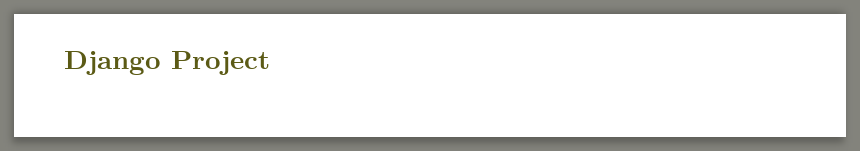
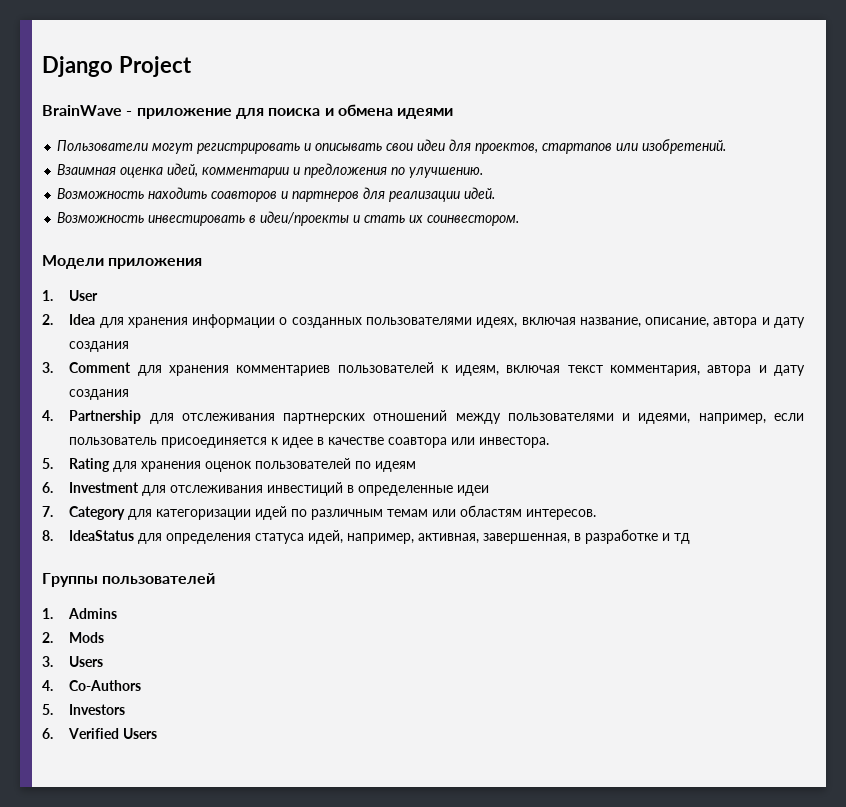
(270, 63) none -> [42,104,454,119] [57,139,727,154] [57,163,484,178] [57,187,496,202] [57,211,520,226] [42,255,203,269] [42,290,99,301] [42,314,806,328] [69,341,130,352] [42,362,806,376] [69,389,130,400] [42,410,804,424] [69,437,550,448] [42,458,417,472] [42,482,490,496] [42,505,597,520] [42,529,691,544] [42,573,216,587] [42,608,118,619] [42,632,105,643] [42,656,104,667] [42,680,142,691] [42,704,126,715] [42,728,158,739] // BrainWave - приложение для поиска и обмена идеями // Пользователи могут регистрировать и описывать свои идеи для проектов, стартапов или изобретений. // Взаимная оценка идей, комментарии и предложения по улучшению. // Возможность находить соавторов и партнеров для реализации идей. // Возможность инвестировать в идеи/проекты и стать их соинвестором. // Модели приложения // 1. User // 2. Idea для хранения информации о созданных пользователями идеях, включая название, описание, автора и дату создания // 3. Comment для хранения комментариев пользователей к идеям, включая текст комментария, автора и дату создания // 4. Partnership для отслеживания партнерских отношений между пользователями и идеями, например, если пользователь присоединяется к идее в качестве соавтора или инвестора. // 5. Rating для хранения оценок пользователей по идеям // 6. Investment для отслеживания инвестиций в определенные идеи // 7. Category для категоризации идей по различным темам или областям интересов. // 8. IdeaStatus для определения статуса идей, например, активная, завершенная, в разработке и тд // Группы пользователей // 1. Admins // 2. Mods // 3. Users // 4. Co-Authors // 5. Investors // 6. Verified Users

